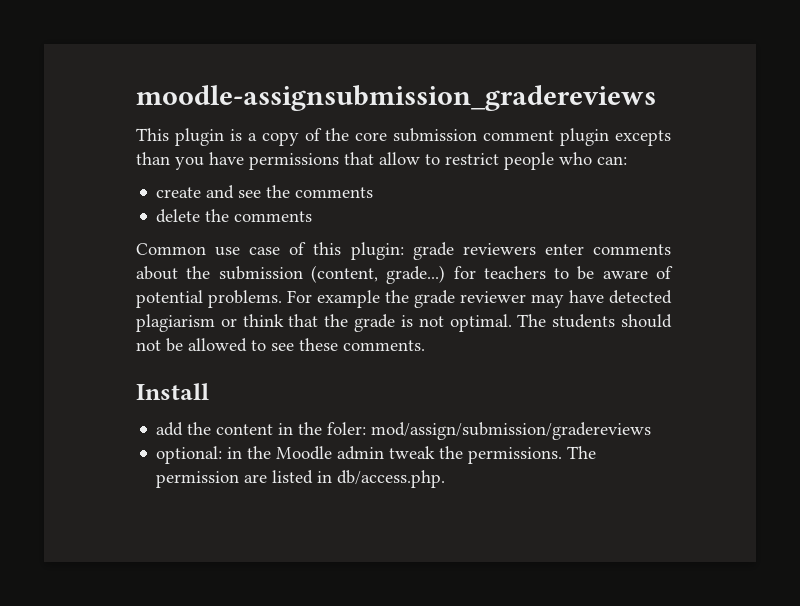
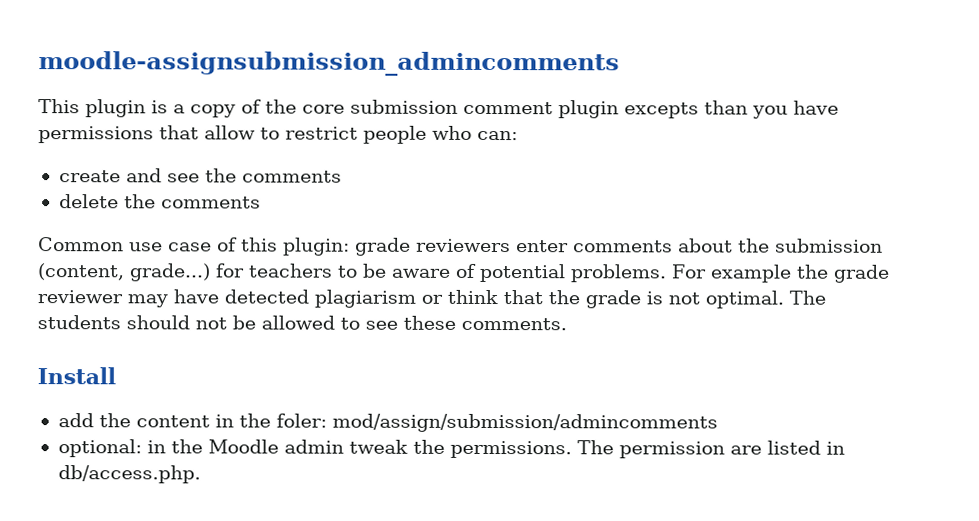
[136,85,656,111] moodle-assignsubmission_gradereviews -> [38,51,620,77] moodle-assignsubmission_admincomments
[371,422,652,440] mod/assign/submission/gradereviews -> [331,413,718,433] mod/assign/submission/admincomments

